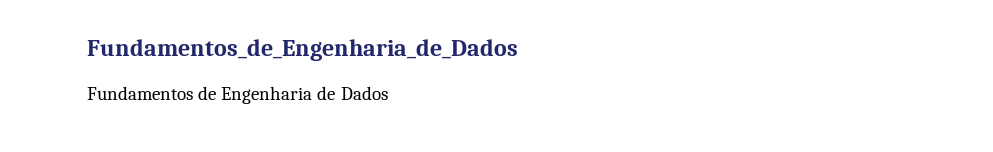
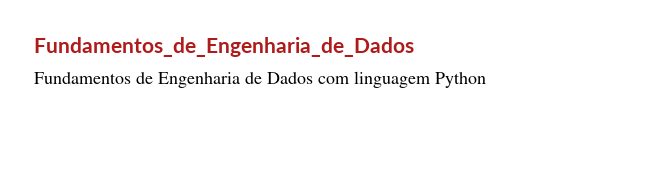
(388, 93) none -> [318,71,486,88] com linguagem Python

